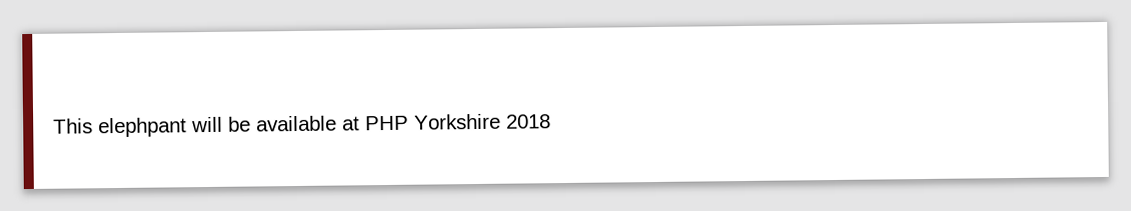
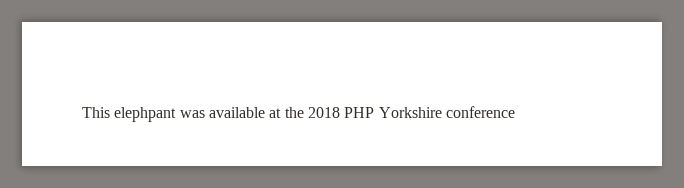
[191,115,360,133] will be available at -> [179,107,340,118] was available at the 2018
[506,114,551,129] 2018 -> [445,106,515,118] conference

